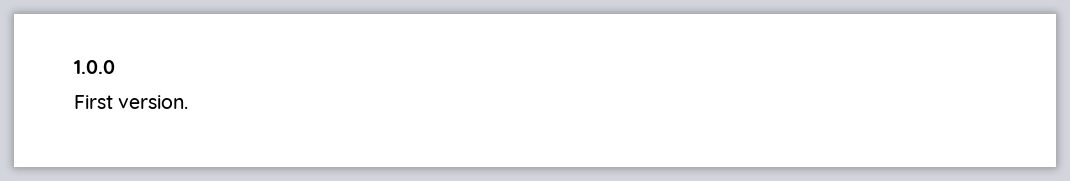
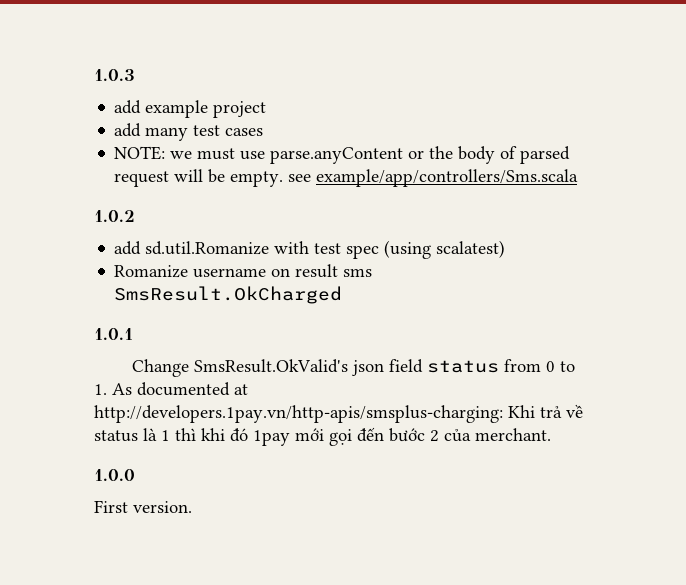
(74, 67) none -> [94,69,135,81] [114,100,267,118] [114,123,264,141] [114,146,571,164] [114,169,579,187] [94,210,135,222] [114,240,506,259] [114,264,373,278] [114,286,343,304] [94,328,133,340] [132,359,576,377] [94,382,248,396] [94,404,583,423] [94,427,551,446] 1.0.3 // add example project // add many test cases // NOTE: we must use parse.anyContent or the body of parsed request will be empty. see example/app/controllers/Sms.scala // 1.0.2 // add sd.util.Romanize with test spec (using scalatest) // Romanize username on result sms SmsResult.OkCharged // 1.0.1 // Change SmsResult.OkValid's json field status from 0 to 1. As documented at http://developers.1pay.vn/http-apis/smsplus-charging: Khi trả về status là 1 thì khi đó 1pay mới gọi đến bước 2 của merchant. //

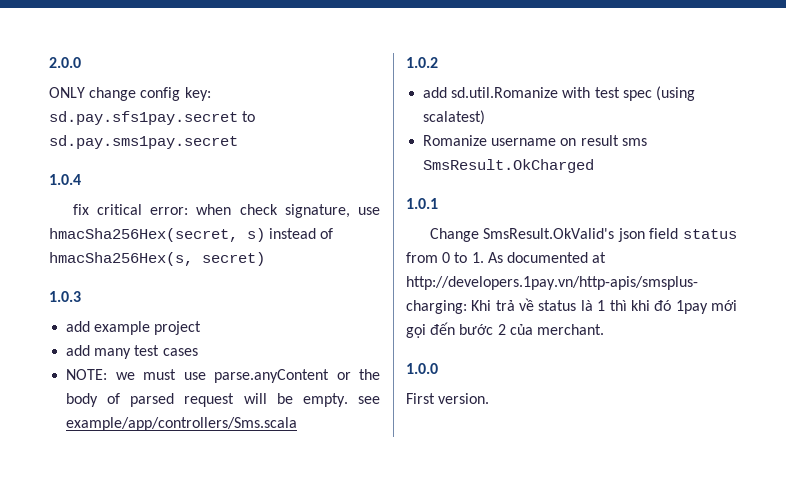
(94, 75) none -> [49,57,81,68] [49,87,211,101] [49,111,256,125] [49,135,238,149] [49,174,81,185] [72,204,380,218] [49,228,334,242] [49,252,265,266] 2.0.0 // ONLY change config key: sd.pay.sfs1pay.secret to sd.pay.sms1pay.secret // 1.0.4 // fix critical error: when check signature, use hmacSha256Hex(secret, s) instead of hmacSha256Hex(s, secret) //

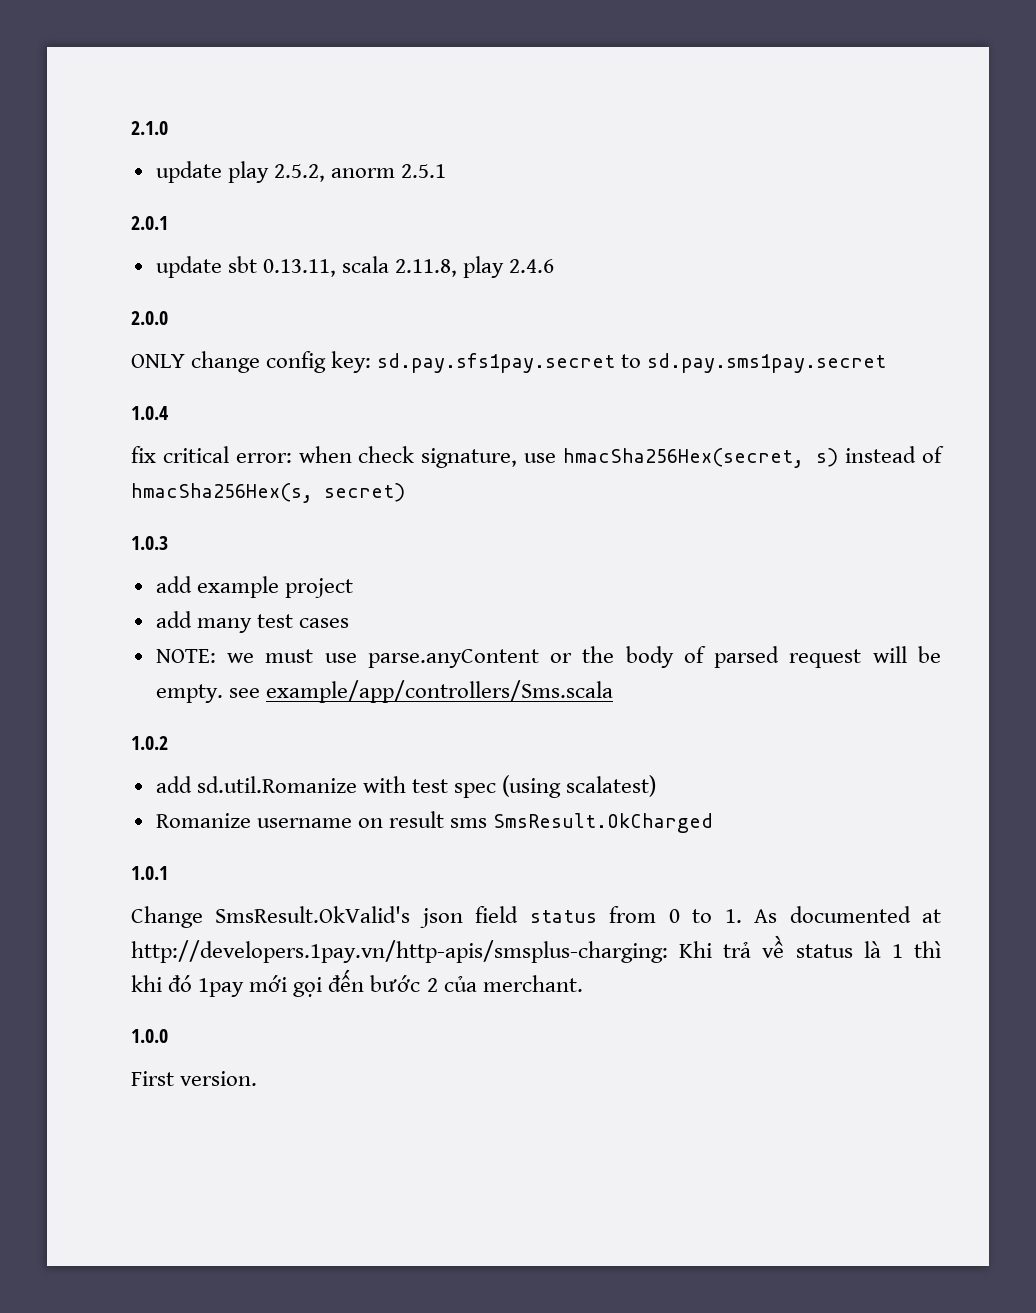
(49, 62) none -> [131,121,168,135] [155,161,447,183] [131,216,168,230] [155,256,555,278] 2.1.0 // update play 2.5.2, anorm 2.5.1 // 2.0.1 // update sbt 0.13.11, scala 2.11.8, play 2.4.6 //

